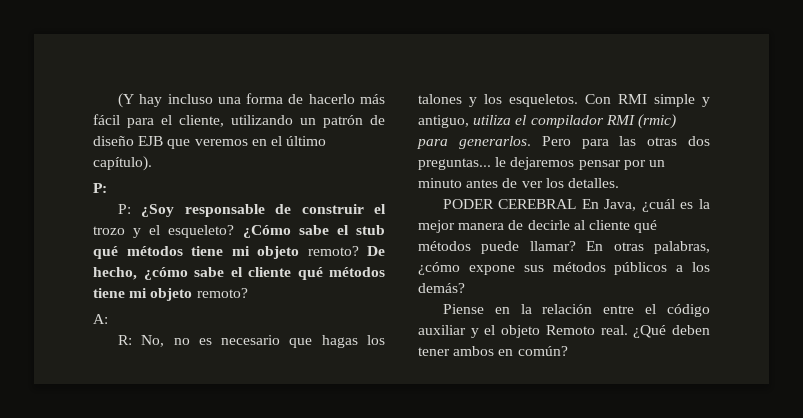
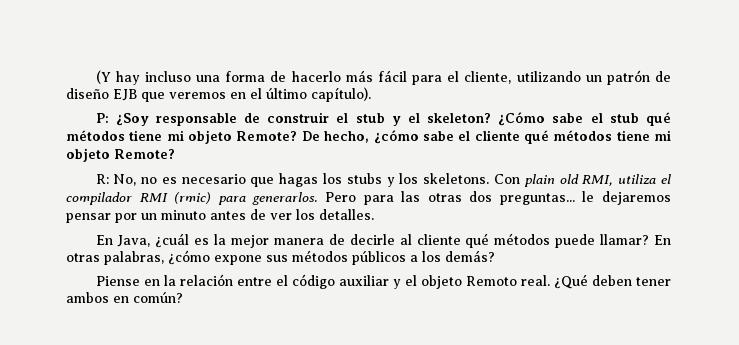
[117,204,131,214] // P: -> (109, 118) none
[93,225,235,238] trozo y el esqueleto? -> [355,113,492,126] stub y el skeleton?
[307,246,359,256] remoto? -> [236,131,298,141] Remote?
[196,288,248,298] [93,314,108,324] remoto? // A: -> [114,149,175,159] Remote?
[418,94,462,104] talones -> [346,173,382,184] stubs
[509,94,710,107] [418,115,469,128] esqueletos. Con RMI simple y antiguo, -> [423,173,614,187] skeletons. Con plain old RMI,
[442,199,577,209] PODER CEREBRAL -> (374, 214) none

